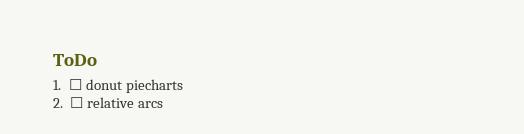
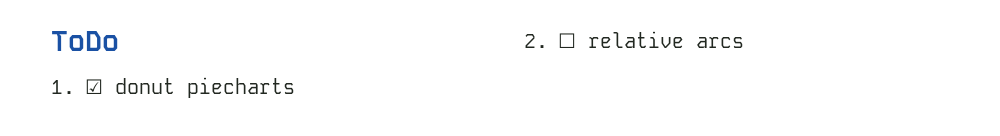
[69,79,83,90] ☐ -> [85,79,103,94] ☑

